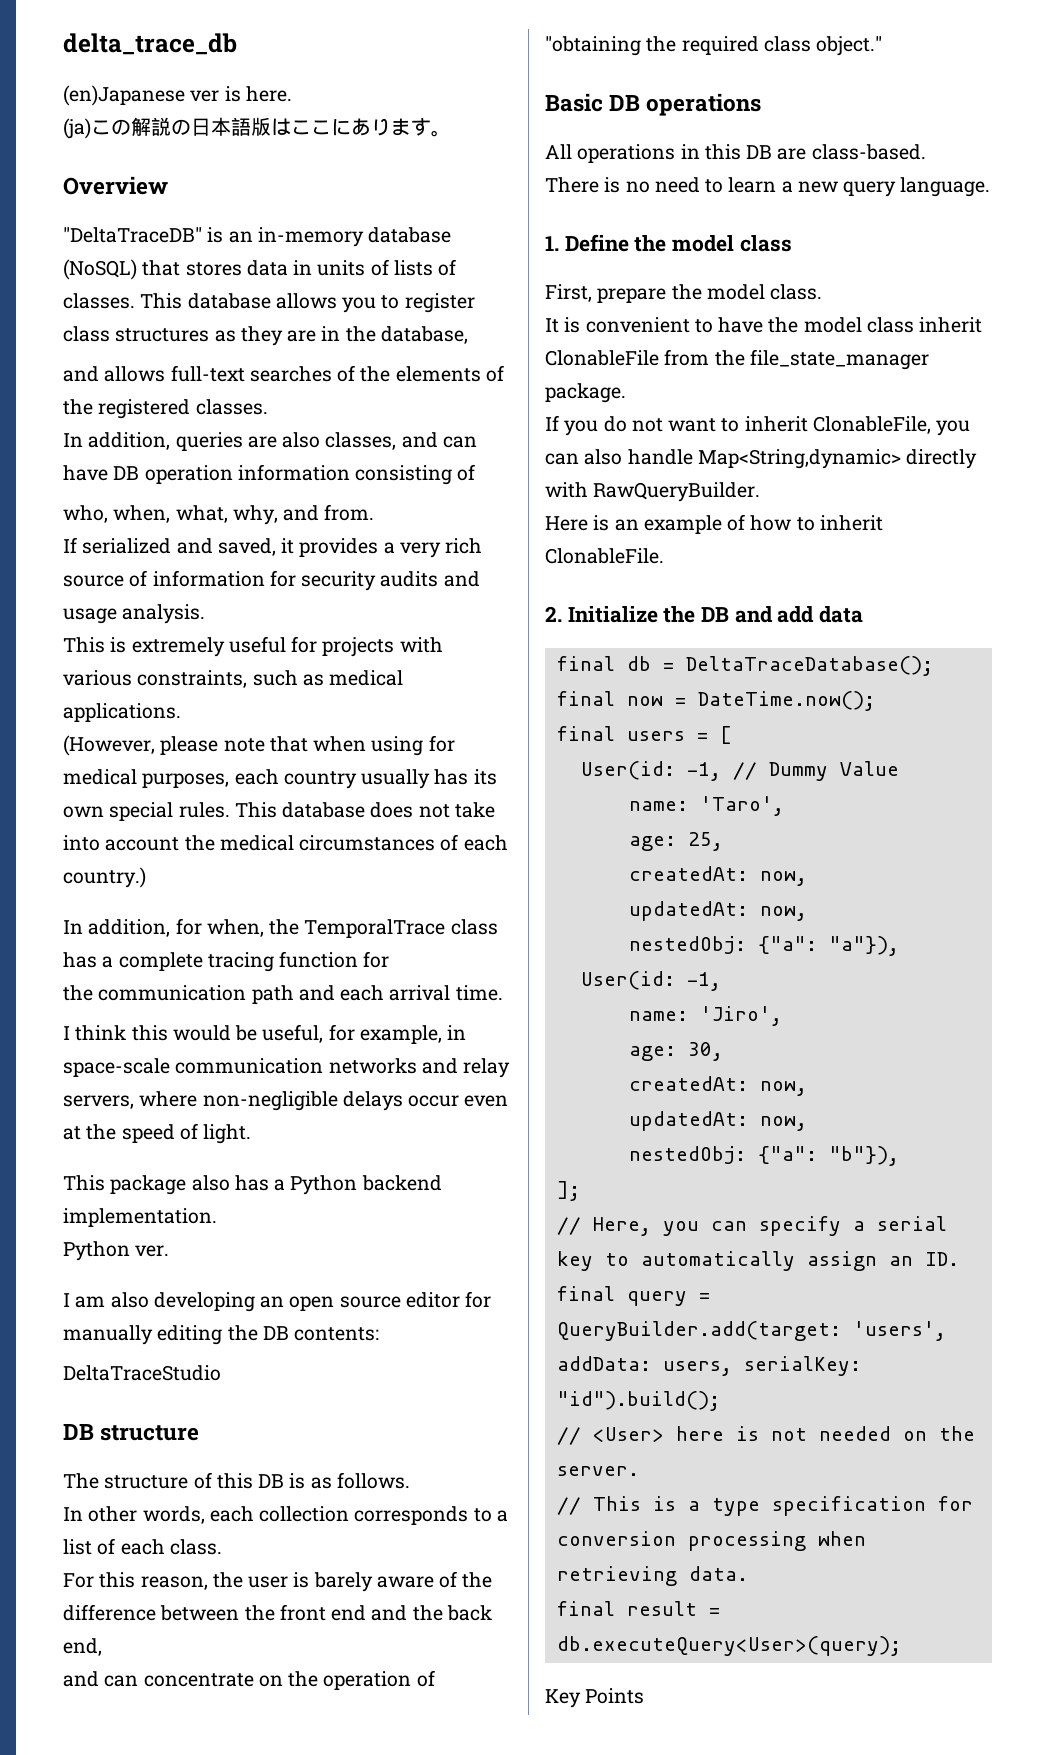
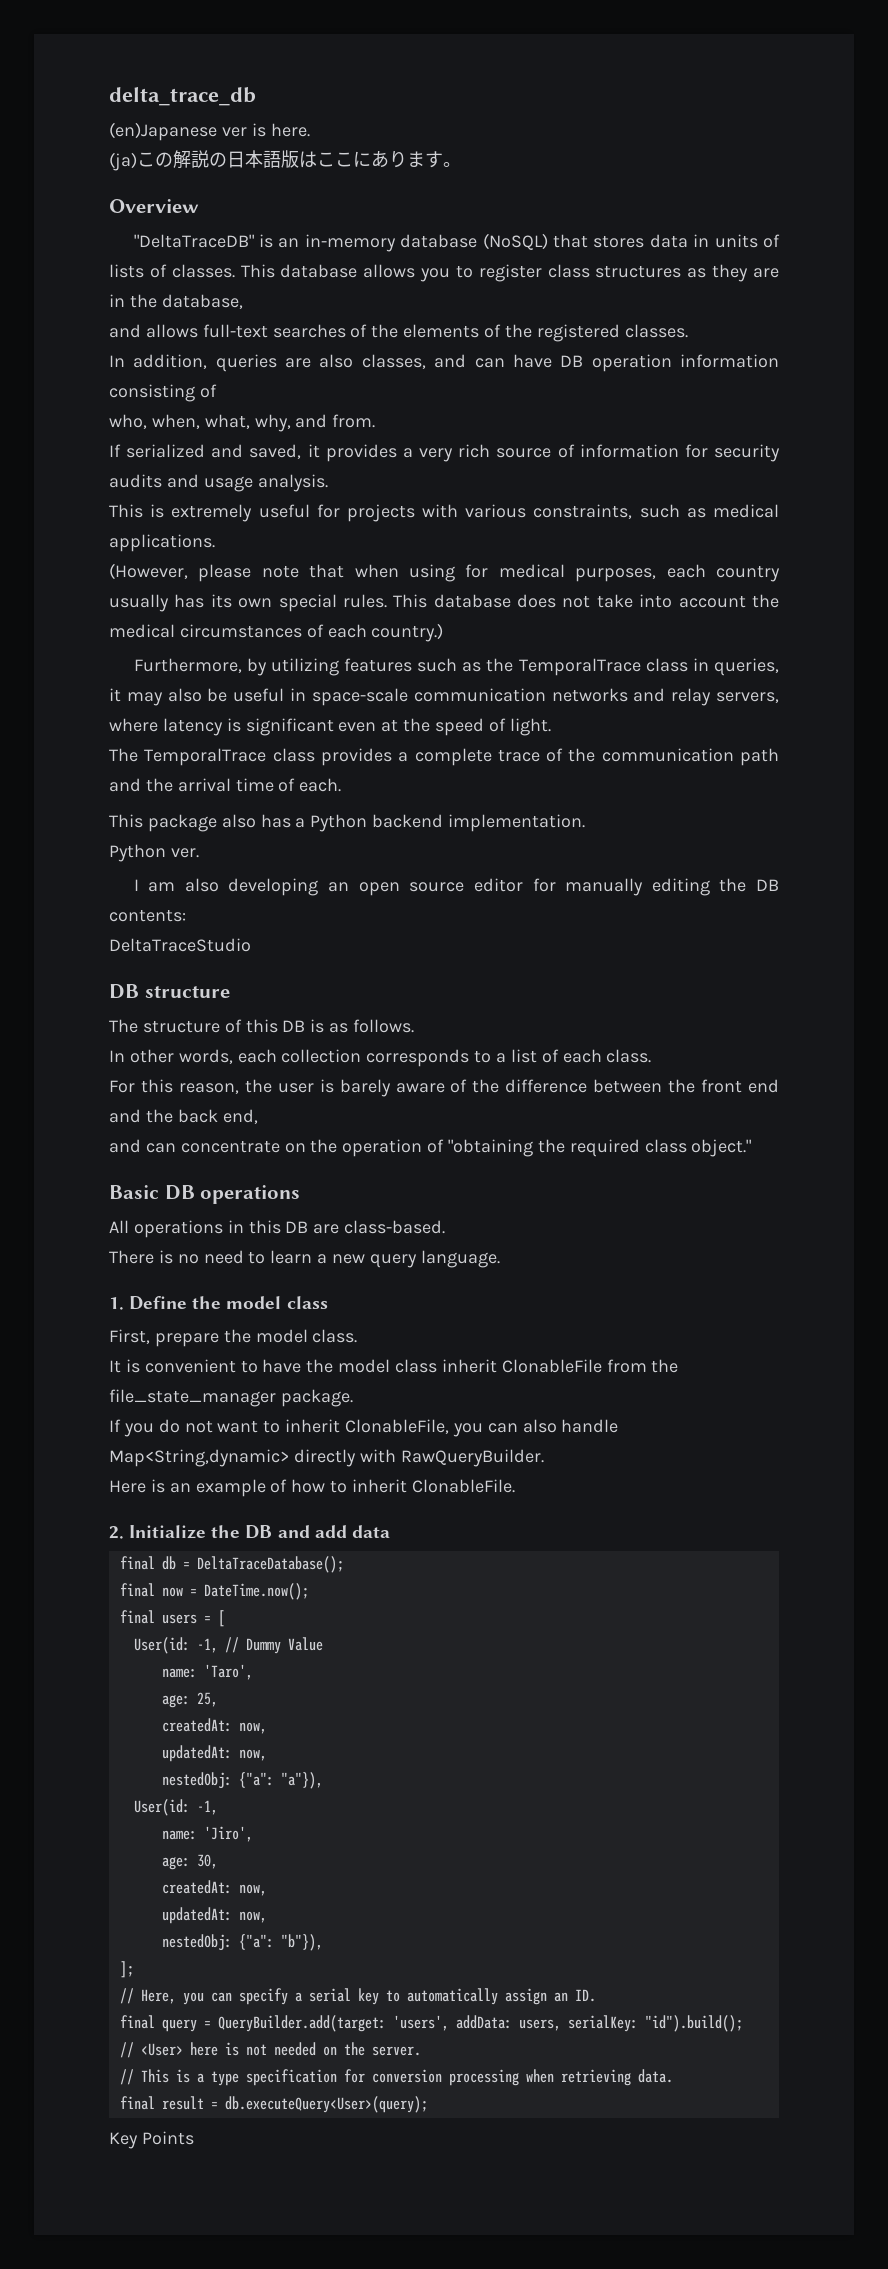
[63,918,498,938] [63,951,390,972] [63,985,503,1004] [63,1024,442,1044] In addition, for when, the TemporalTrace class has a complete tracing function for // the communication path and each arrival time. // I think this would be useful, for example, -> [133,658,780,676] [109,688,285,706] Furthermore, by utilizing features such as the TemporalTrace class in queries, it may also be useful
[202,1091,460,1111] non-negligible delays occur -> [162,718,334,736] latency is significant
(252, 1134) none -> [109,748,779,766] [109,778,342,792] // The TemporalTrace class provides a complete trace of the communication path and the arrival time of each.

